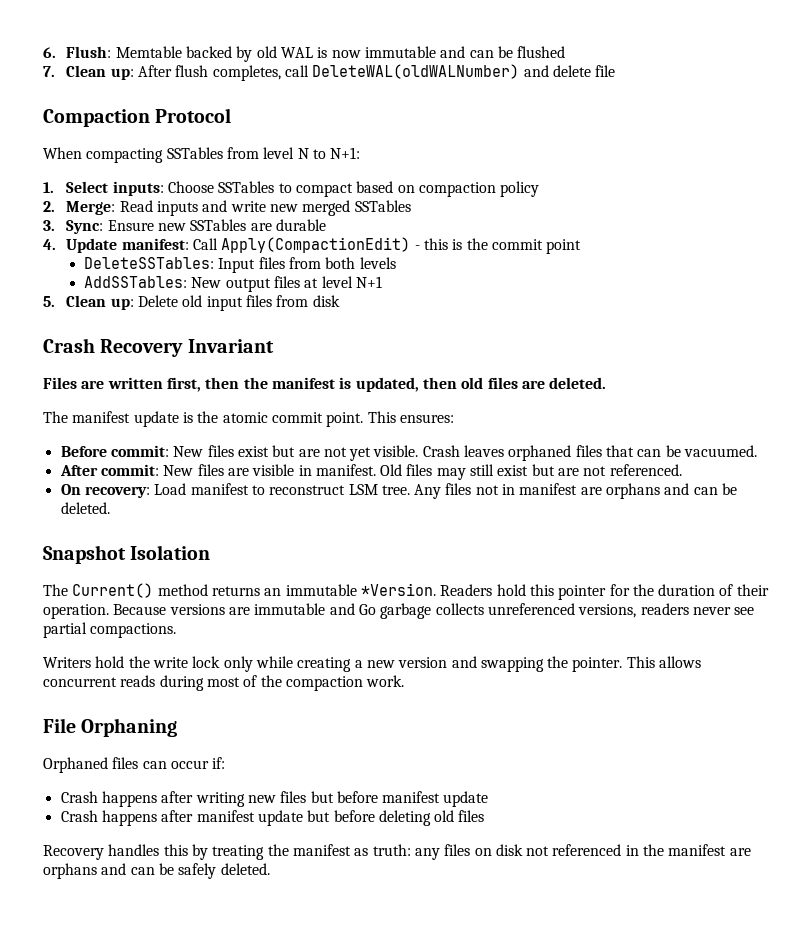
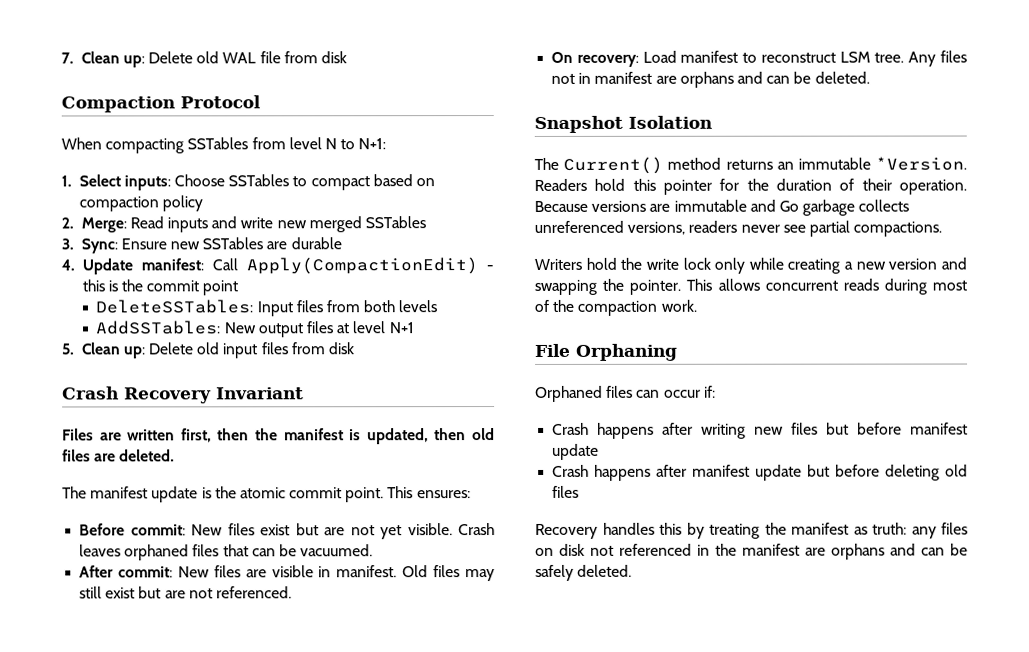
[43,46,566,62] [43,64,591,81] 6. Flush: Memtable backed by old WAL is now immutable and can be flushed // 7. Clean up: After flush completes, call DeleteWAL(oldWALNumber) and delete -> [61,51,257,68] 7. Clean up: Delete old WAL
(616, 71) none -> [283,51,348,64] from disk

